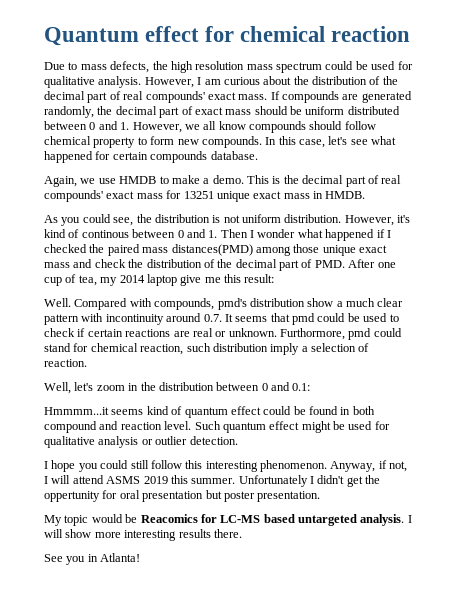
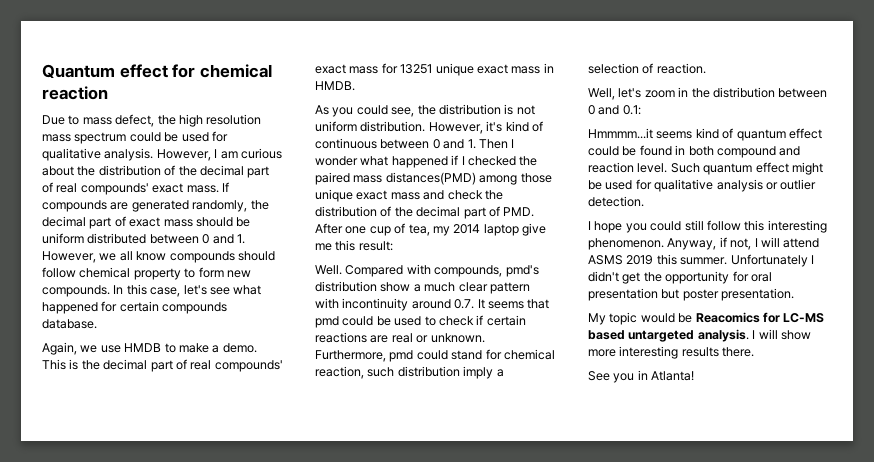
[110,61,150,73] defects, -> [115,114,155,127] defect,
[81,230,129,238] continous -> [315,138,377,149] continuous
[280,328,345,340] Furthormore, -> [315,350,386,362] Furthermore,
[44,491,100,502] oppertunity -> [665,271,730,284] opportunity

